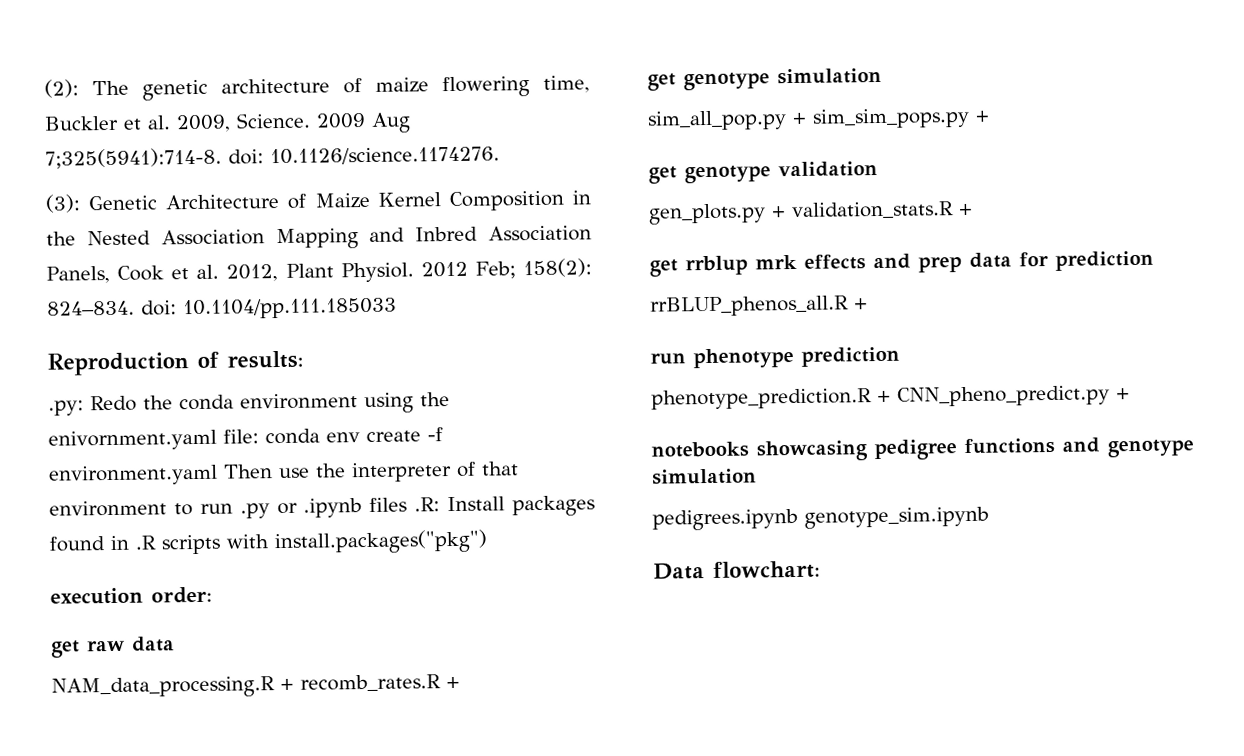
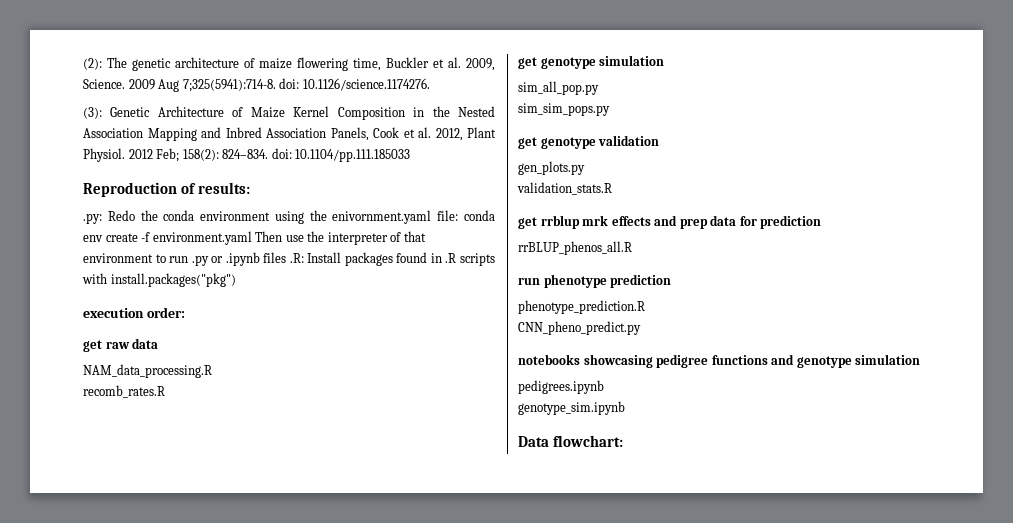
[280,678,294,691] + -> (212, 371) //
[446,676,460,689] + -> (165, 391) none
[792,112,807,124] + -> (599, 88) //
[975,110,990,122] + -> (610, 109) none
[772,206,786,218] + -> (585, 168) //
[958,203,973,216] + -> (612, 188) none
[854,298,868,310] + -> (632, 248) none
[877,390,891,403] + -> (645, 307) //
[1116,388,1130,400] + -> (641, 328) none
(798, 519) none -> (604, 387) //

